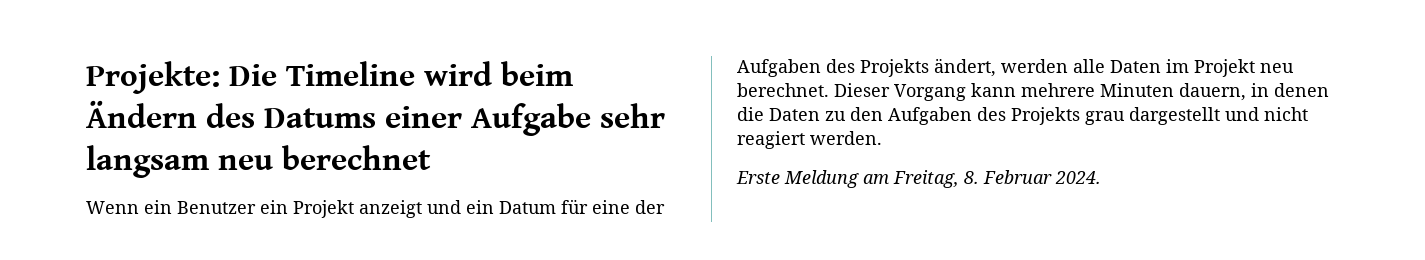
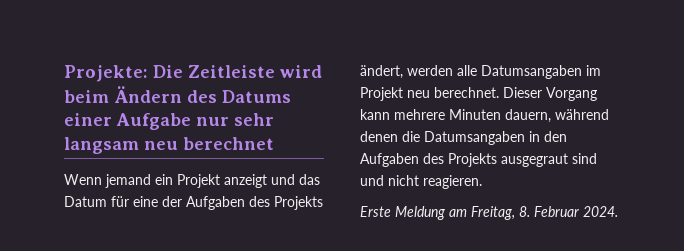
[286,61,415,86] Timeline -> [188,65,275,78] Zeitleiste
(591, 119) none -> [196,117,229,126] nur
[144,200,256,214] ein Benutzer -> [105,174,151,188] jemand
[466,200,494,214] ein -> [299,174,320,185] das
[1110,60,1161,73] Daten -> [481,65,582,79] Datumsangaben
[1251,83,1269,97] in -> [555,109,609,120] während
[769,108,846,121] Daten zu -> [424,131,540,145] Datumsangaben in
[1085,107,1308,125] [737,131,882,149] grau dargestellt und nicht reagiert werden. -> [501,153,597,167] [360,175,482,189] ausgegraut sind und nicht reagieren.

